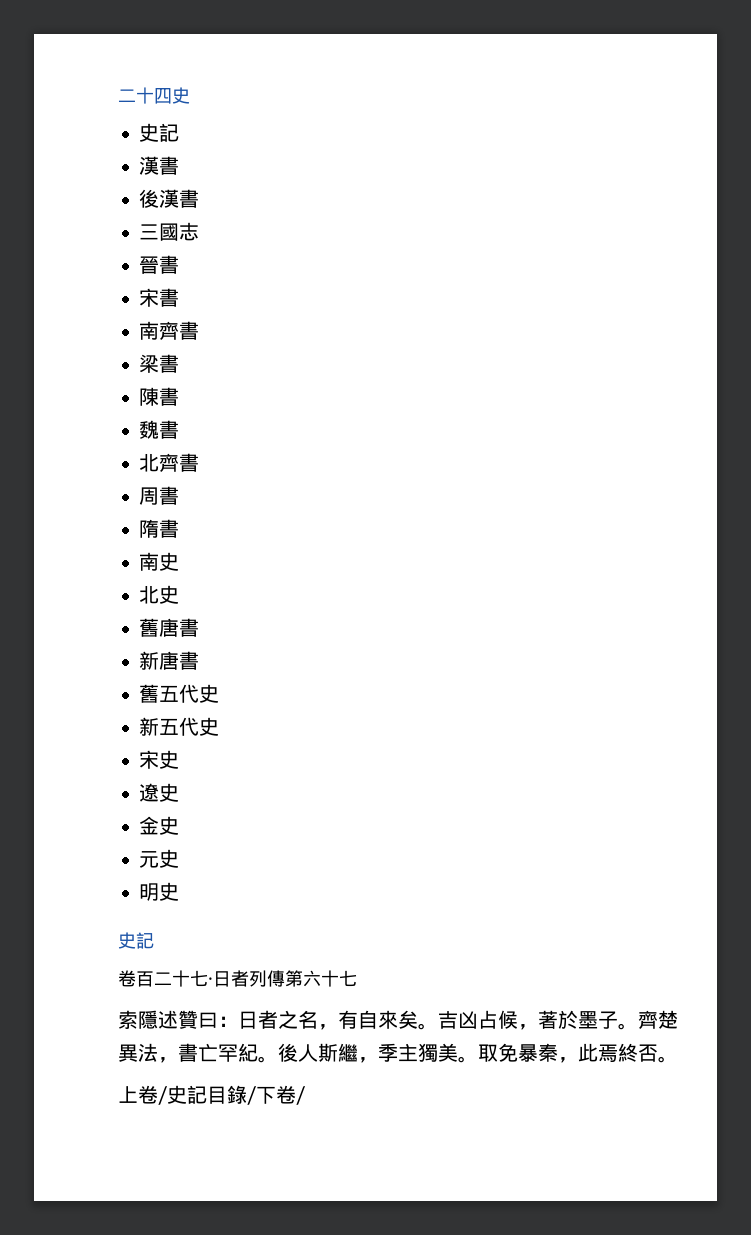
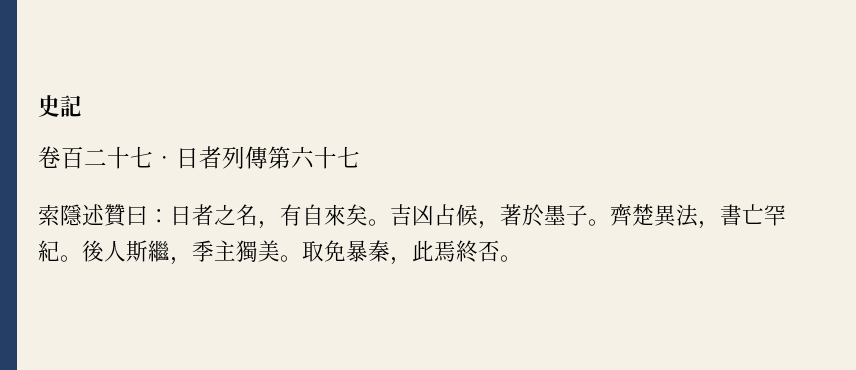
[118,87,190,104] [139,123,180,142] [139,156,180,175] [139,189,200,208] [139,222,200,241] [139,255,180,274] [139,288,180,307] [139,321,200,340] [139,354,180,373] [139,387,180,406] [139,420,180,439] [139,453,200,472] [139,486,180,505] [139,519,180,538] [139,552,180,571] [139,585,180,604] [139,618,200,637] [139,651,200,670] [139,684,220,703] [139,717,220,736] [139,750,180,769] [139,783,180,802] [139,816,180,835] [139,849,180,868] [139,882,180,901] 二十四史 // 史記 // 漢書 // 後漢書 // 三國志 // 晉書 // 宋書 // 南齊書 // 梁書 // 陳書 // 魏書 // 北齊書 // 周書 // 隋書 // 南史 // 北史 // 舊唐書 // 新唐書 // 舊五代史 // 新五代史 // 宋史 // 遼史 // 金史 // 元史 // 明史 // -> (38, 106) none
[118,1085,305,1105] // 上卷/史記目錄/下卷/ -> (522, 258) none

